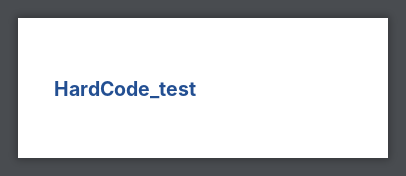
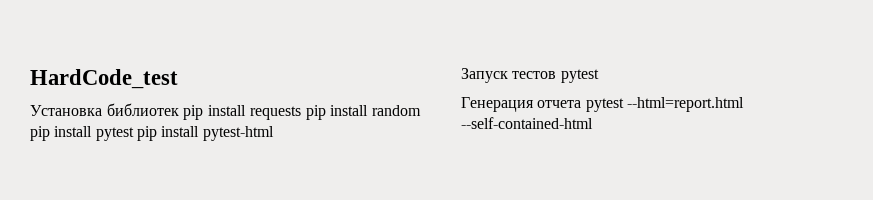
(196, 90) none -> [30,103,422,120] [30,126,274,141] [461,68,599,83] [461,97,744,112] [461,117,593,129] // Установка библиотек pip install requests pip install random pip install pytest pip install pytest-html // Запуск тестов pytest // Генерация отчета pytest --html=report.html --self-contained-html

